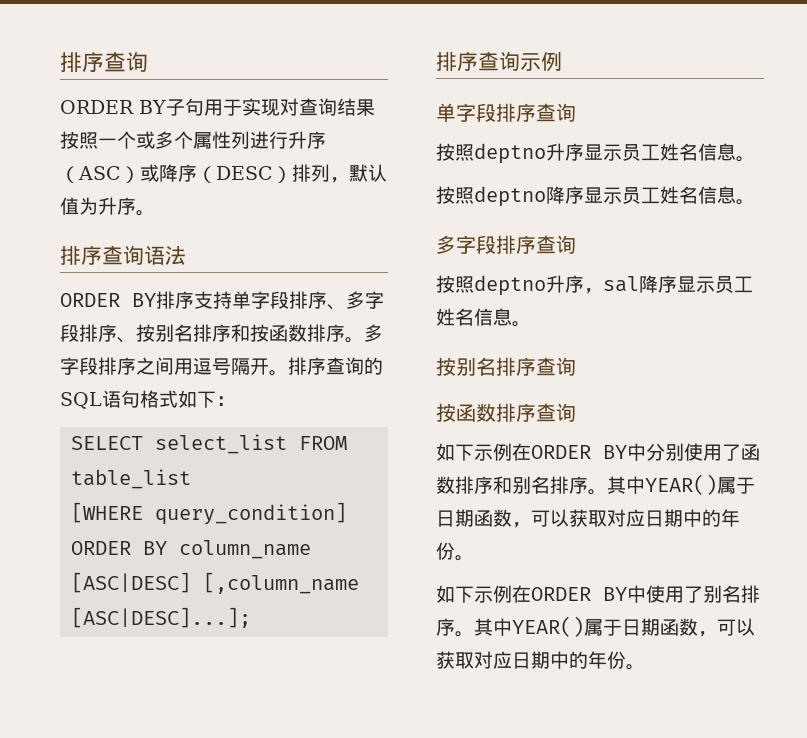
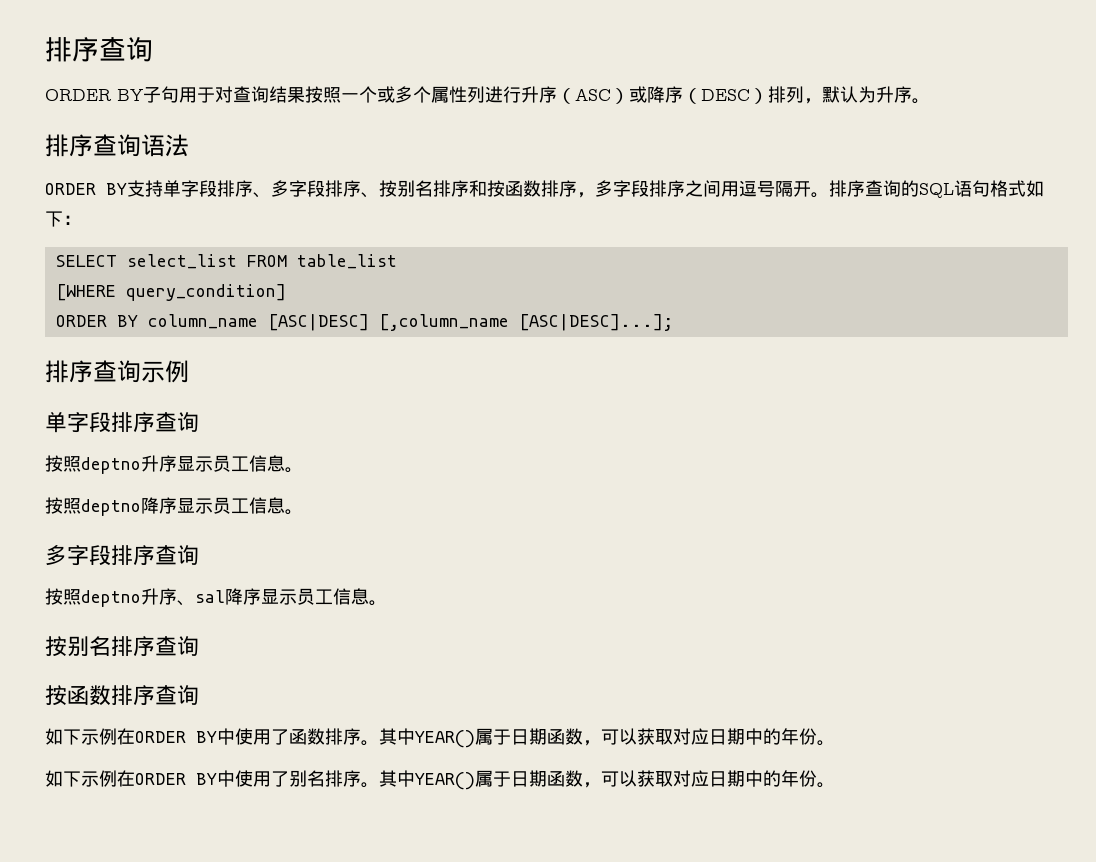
[242,98,280,116] 实现 -> (215, 95) none
[60,197,79,215] 值 -> (858, 94) none
[156,291,194,309] 排序 -> (127, 189) none
[345,337,364,343] 。 -> [577,192,595,198] ，
[660,143,698,161] 姓名 -> (249, 464) none
[660,186,698,204] 姓名 -> (249, 506) none
[584,288,603,294] ， -> [177,600,195,606] 、
[436,308,474,326] 姓名 -> (333, 597) none
[646,443,684,461] 分别 -> (235, 736) none
[493,476,588,494] 和别名排序 -> (361, 736) none

